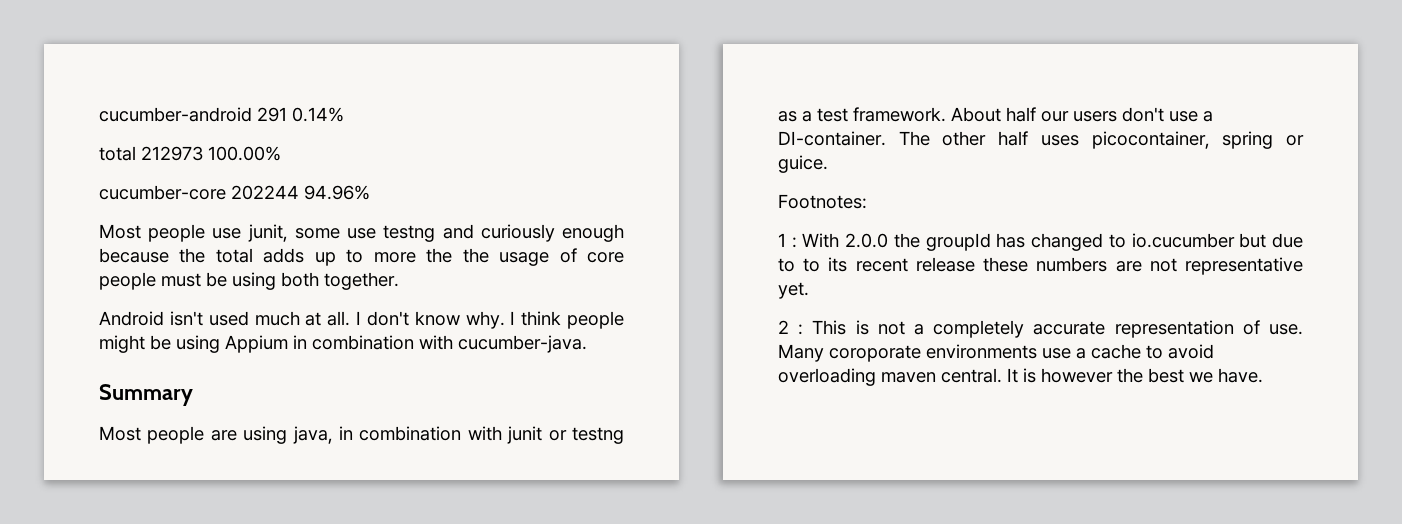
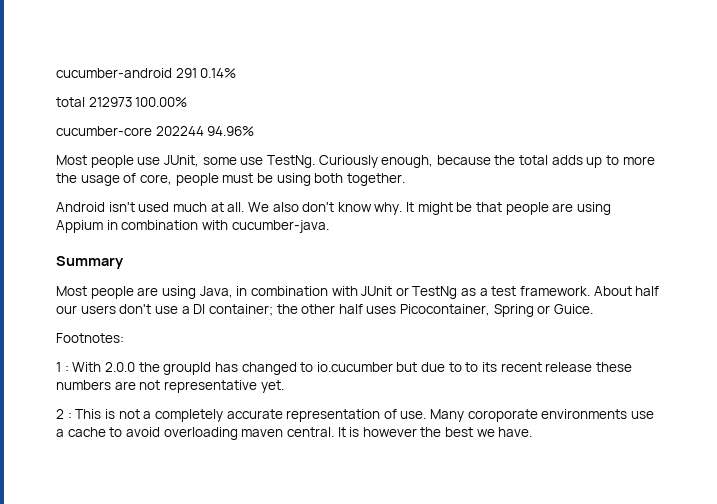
[247,224,288,242] junit, -> [163,155,199,167] JUnit,
[383,224,624,242] testng and curiously enough -> [266,155,434,168] TestNg. Curiously enough,
[462,248,489,263] the -> (77, 178) none
[586,252,624,263] core -> [139,174,172,185] core,
[356,311,361,325] I -> [247,202,299,212] We also
[510,311,624,329] [99,335,171,353] I think people might be -> [406,202,574,215] It might be that people are
[292,426,624,444] java, in combination with junit or testng -> [199,286,458,299] Java, in combination with JUnit or TestNg
[778,131,1304,149] [778,155,828,173] DI-container. The other half uses picocontainer, spring or guice. -> [193,304,594,317] DI container; the other half uses Picocontainer, Spring or Guice.

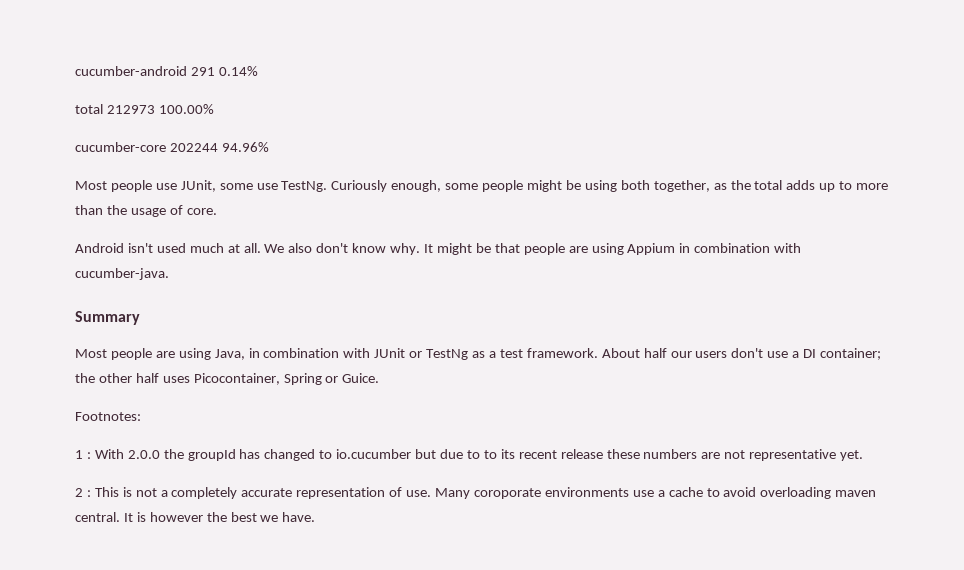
[436,155,491,165] because -> [445,180,727,192] some people might be using both together, as
(655, 160) none -> [75,205,103,215] than
[139,173,405,186] core, people must be using both together. -> [186,208,217,215] core.

